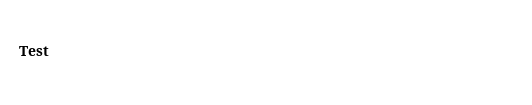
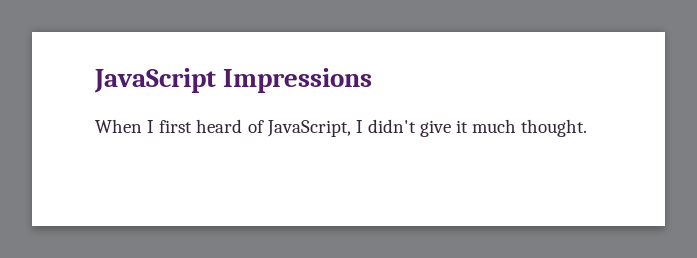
[19,46,49,56] Test -> [94,68,373,93] [95,119,588,137] JavaScript Impressions // When I first heard of JavaScript, I didn't give it much thought.

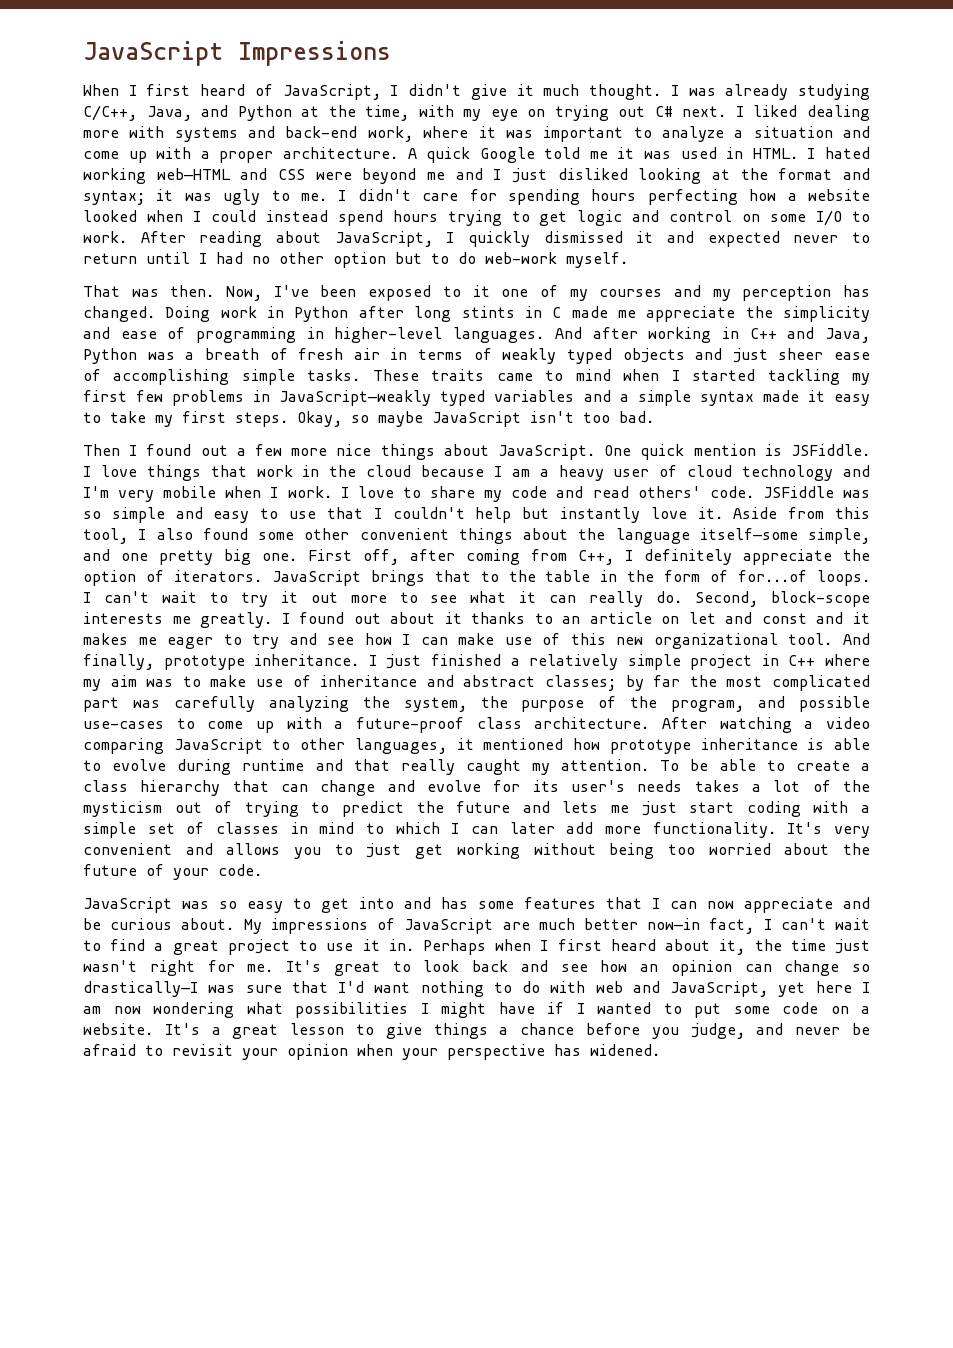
(588, 128) none -> [670,84,871,100] [83,105,870,121] [83,126,870,142] [83,147,871,163] [83,168,870,184] [83,189,870,205] [83,210,870,226] [83,231,870,247] [83,252,628,268] [83,285,870,301] [83,306,870,322] [83,327,871,343] [83,348,870,364] [83,369,870,385] [83,390,871,406] [83,411,654,427] [83,444,871,460] [83,465,870,481] [83,486,871,502] [83,507,870,523] [83,528,870,544] [83,549,870,565] [83,570,871,586] [83,591,870,607] [83,612,870,628] [83,633,870,649] [83,654,871,670] [83,675,871,691] [83,696,870,712] [83,717,870,733] [83,738,871,754] [83,759,870,775] [83,780,871,796] [83,801,871,817] [83,822,870,838] [83,843,871,859] [83,864,262,880] [83,897,870,913] [83,918,870,934] [83,939,870,955] [83,960,870,976] [83,981,870,997] [83,1002,870,1018] [83,1023,870,1039] [83,1044,660,1060] I was already studying C/C++, Java, and Python at the time, with my eye on trying out C# next. I liked dealing more with systems and back-end work, where it was important to analyze a situation and come up with a proper architecture. A quick Google told me it was used in HTML. I hated working web—HTML and CSS were beyond me and I just disliked looking at the format and syntax; it was ugly to me. I didn't care for spending hours perfecting how a website looked when I could instead spend hours trying to get logic and control on some I/O to work. After reading about JavaScript, I quickly dismissed it and expected never to return until I had no other option but to do web-work myself. // That was then. Now, I've been exposed to it one of my courses and my perception has changed. Doing work in Python after long stints in C made me appreciate the simplicity and ease of programming in higher-level languages. And after working in C++ and Java, Python was a breath of fresh air in terms of weakly typed objects and just sheer ease of accomplishing simple tasks. These traits came to mind when I started tackling my first few problems in JavaScript—weakly typed variables and a simple syntax made it easy to take my first steps. Okay, so maybe JavaScript isn't too bad. // Then I found out a few more nice things about JavaScript. One quick mention is JSFiddle. I love things that work in the cloud because I am a heavy user of cloud technology and I'm very mobile when I work. I love to share my code and read others' code. JSFiddle was so simple and easy to use that I couldn't help but instantly love it. Aside from this tool, I also found some other convenient things about the language itself—some simple, and one pretty big one. First off, after coming from C++, I definitely appreciate the option of iterators. JavaScript brings that to the table in the form of for...of loops. I can't wait to try it out more to see what it can really do. Second, block-scope interests me greatly. I found out about it thanks to an article on let and const and it makes me eager to try and see how I can make use of this new organizational tool. And finally, prototype inheritance. I just finished a relatively simple project in C++ where my aim was to make use of inheritance and abstract classes; by far the most complicated part was carefully analyzing the system, the purpose of the program, and possible use-cases to come up with a future-proof class architecture. After watching a video comparing JavaScript to other languages, it mentioned how prototype inheritance is able to evolve during runtime and that really caught my attention. To be able to create a class hierarchy that can change and evolve for its user's needs takes a lot of the mysticism out of trying to predict the future and lets me just start coding with a simple set of classes in mind to which I can later add more functionality. It's very convenient and allows you to just get working without being too worried about the future of your code. // JavaScript was so easy to get into and has some features that I can now appreciate and be curious about. My impressions of JavaScript are much better now—in fact, I can't wait to find a great project to use it in. Perhaps when I first heard about it, the time just wasn't right for me. It's great to look back and see how an opinion can change so drastically—I was sure that I'd want nothing to do with web and JavaScript, yet here I am now wondering what possibilities I might have if I wanted to put some code on a website. It's a great lesson to give things a chance before you judge, and never be afraid to revisit your opinion when your perspective has widened.

